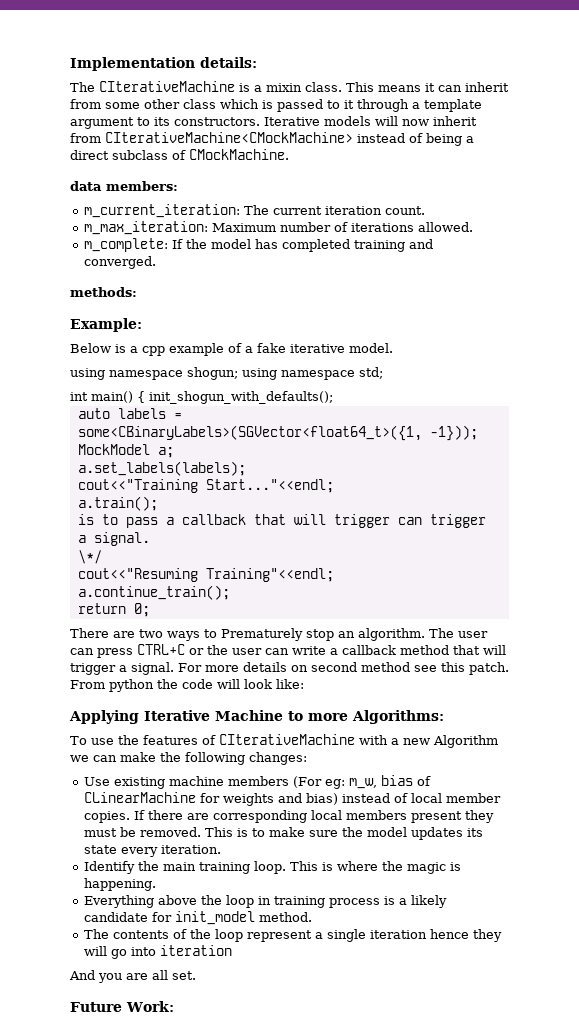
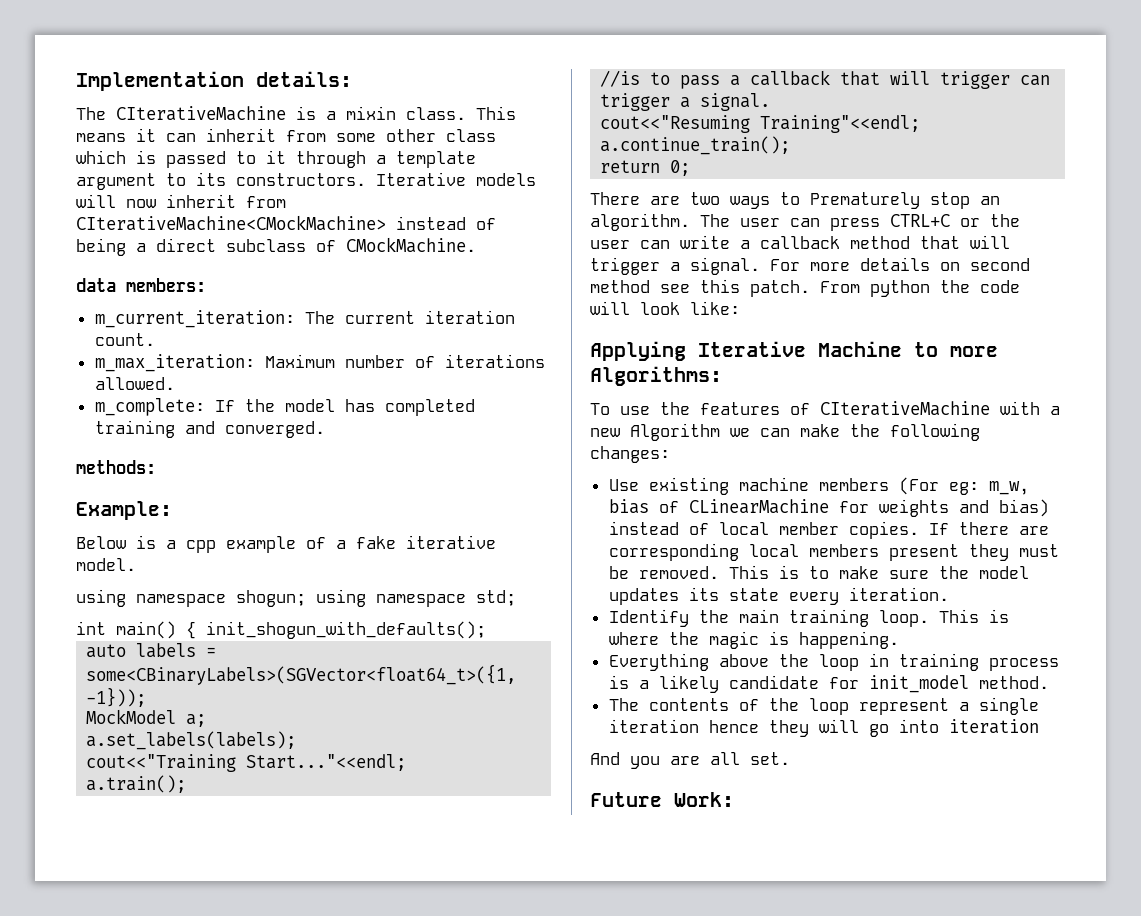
[77,514,94,525] is -> [600,70,641,87] //is
[77,550,102,564] // \*/ -> (771, 102) none

